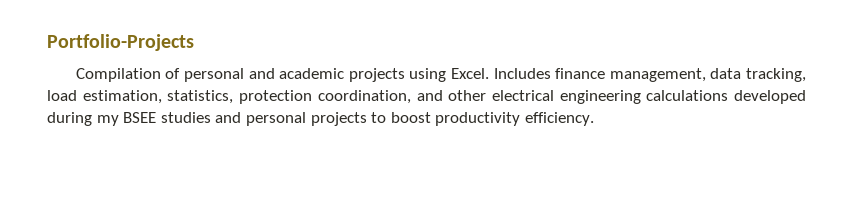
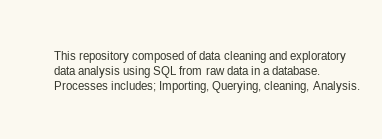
[47,34,194,51] [75,68,807,82] [47,90,807,104] [47,112,594,126] Portfolio-Projects // Compilation of personal and academic projects using Excel. Includes finance management, data tracking, load estimation, statistics, protection coordination, and other electrical engineering calculations developed during my BSEE studies and personal projects to boost productivity efficiency. -> [54,51,346,63] [54,66,320,78] [54,81,360,93] This repository composed of data cleaning and exploratory data analysis using SQL from raw data in a database. Processes includes; Importing, Querying, cleaning, Analysis.

